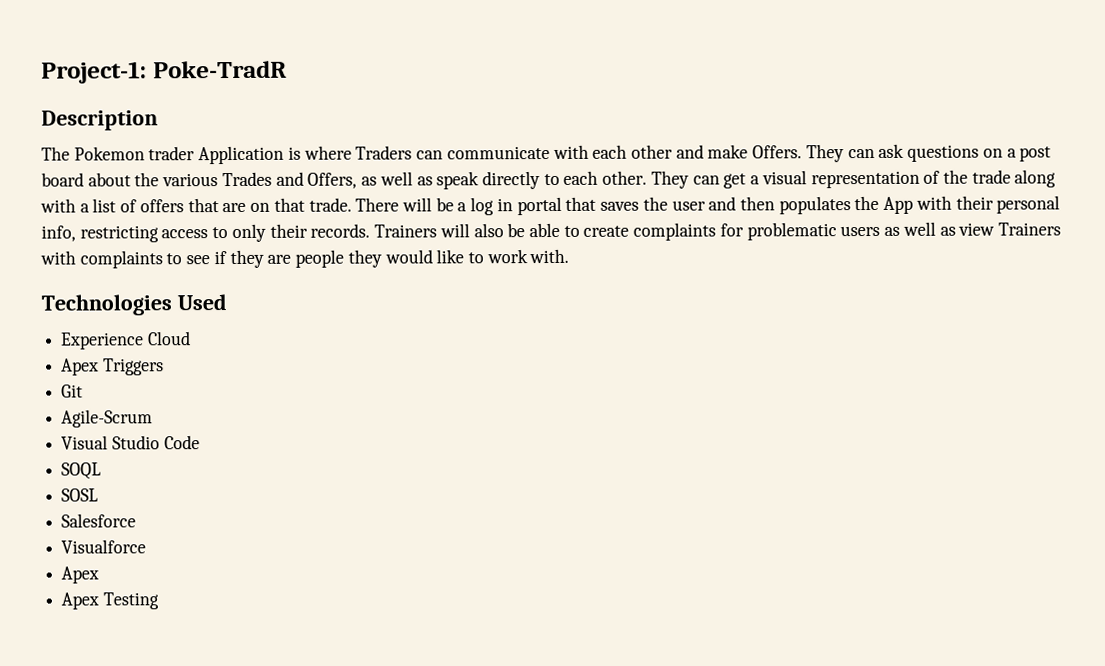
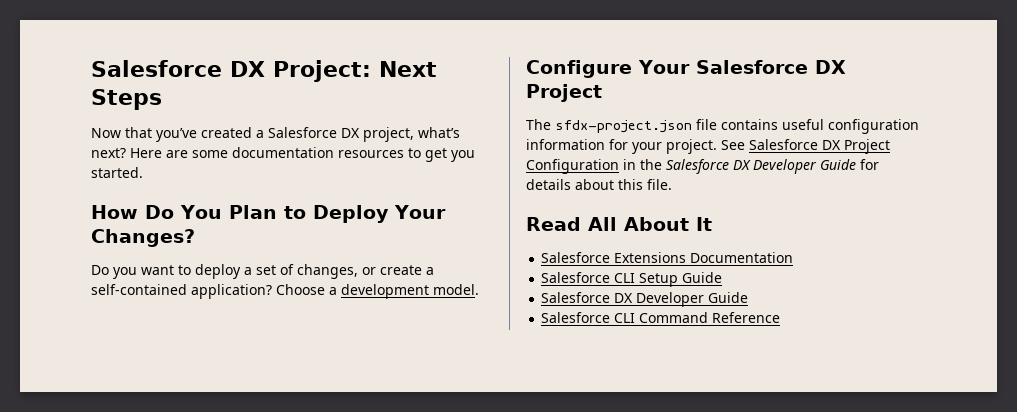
[41,60,287,84] [41,110,158,131] [41,143,1052,165] [41,169,1057,190] [40,195,1061,216] [41,221,1061,243] [40,248,570,269] [41,294,227,316] [60,331,191,350] [61,358,164,376] [61,384,84,398] [61,409,154,428] [61,435,200,450] [61,462,102,480] [61,488,99,502] [61,513,137,528] [61,539,147,554] [61,566,100,584] [61,592,159,610] Project-1: Poke-TradR // Description // The Pokemon trader Application is where Traders can communicate with each other and make Offers. They can ask questions on a post board about the various Trades and Offers, as well as speak directly to each other. They can get a visual representation of the trade along with a list of offers that are on that trade. There will be a log in portal that saves the user and then populates the App with their personal info, restricting access to only their records. Trainers will also be able to create complaints for problematic users as well as view Trainers with complaints to see if they are people they would like to work with. // Technologies Used // Experience Cloud // Apex Triggers // Git // Agile-Scrum // Visual Studio Code // SOQL // SOSL // Salesforce // Visualforce // Apex // Apex Testing -> [91,60,437,82] [91,89,162,110] [91,127,460,142] [91,147,475,162] [91,167,143,178] [91,205,446,223] [91,229,195,247] [91,264,434,279] [91,284,479,299] [526,60,846,78] [526,84,602,102] [526,119,919,134] [526,139,890,154] [526,159,879,174] [526,179,672,190] [526,217,712,231] [541,252,794,263] [541,272,723,287] [541,292,749,307] [541,312,781,323] Salesforce DX Project: Next Steps // Now that you’ve created a Salesforce DX project, what’s next? Here are some documentation resources to get you started. // How Do You Plan to Deploy Your Changes? // Do you want to deploy a set of changes, or create a self-contained application? Choose a development model. // Configure Your Salesforce DX Project // The sfdx-project.json file contains useful configuration information for your project. See Salesforce DX Project Configuration in the Salesforce DX Developer Guide for details about this file. // Read All About It // Salesforce Extensions Documentation // Salesforce CLI Setup Guide // Salesforce DX Developer Guide // Salesforce CLI Command Reference

